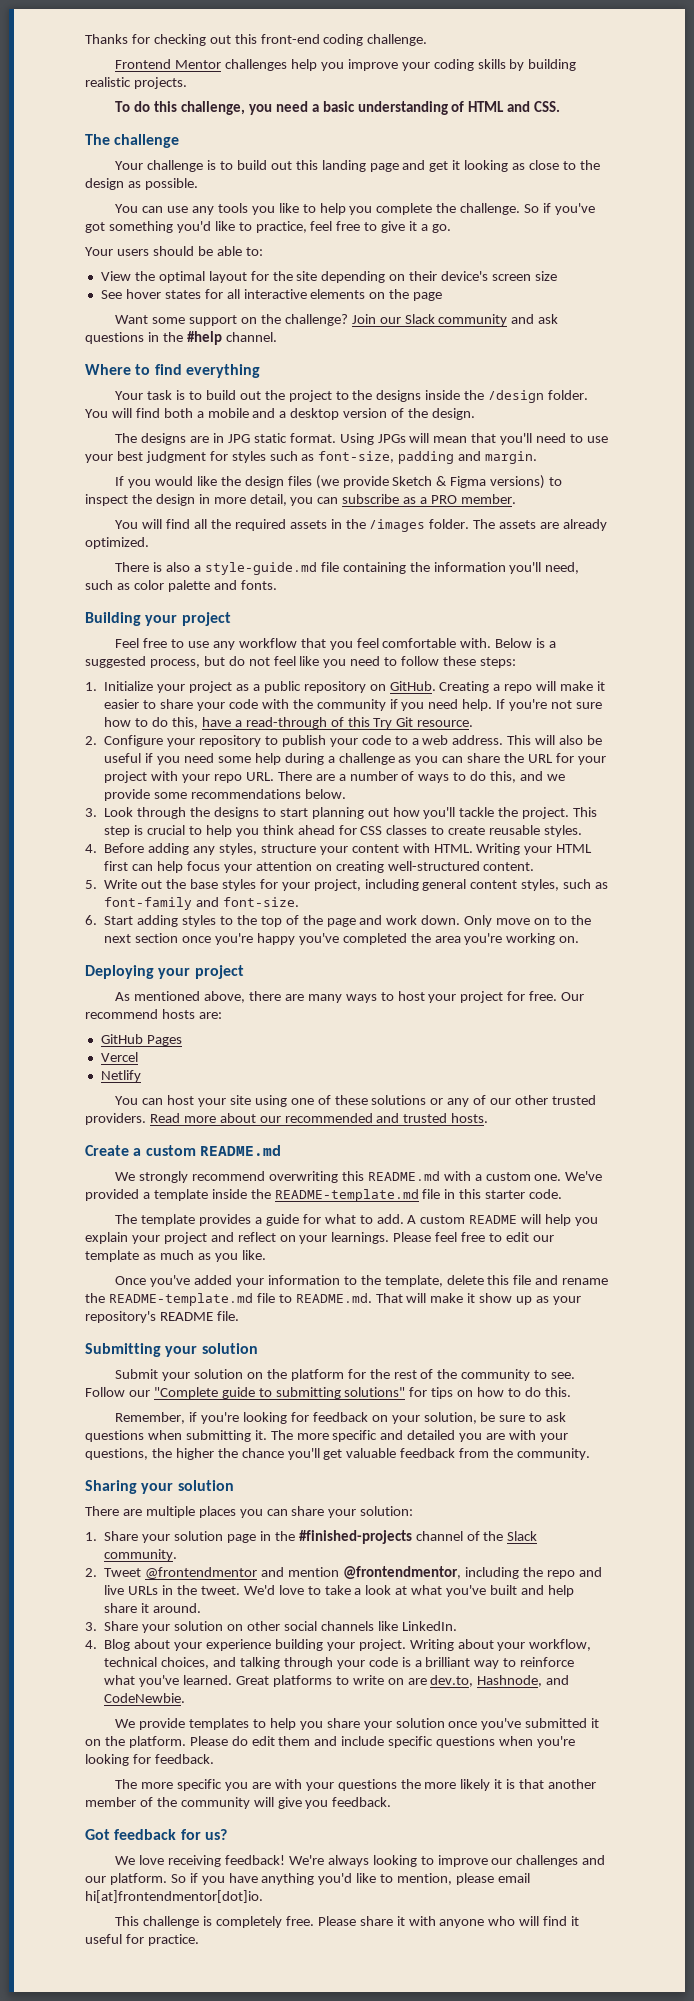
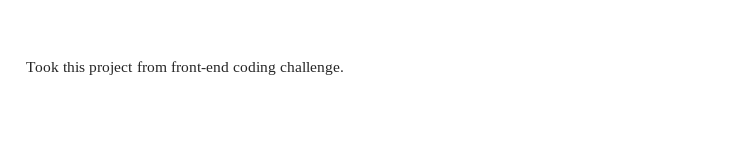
[85,34,428,46] [115,59,577,71] [85,77,187,89] [115,101,561,115] [85,134,180,148] [115,160,600,172] [85,178,198,190] [115,203,595,215] [85,221,451,233] [85,246,263,256] [100,271,557,283] [100,289,443,301] [115,314,559,326] [85,331,277,345] [85,364,260,378] [115,390,589,403] [85,408,475,420] [115,433,608,445] [85,451,538,464] [115,475,563,489] [85,494,516,506] [115,519,608,532] [85,537,149,549] [115,562,580,575] [85,580,277,592] [85,612,231,626] [115,638,557,650] [85,656,516,668] [85,681,606,693] [104,699,602,711] [104,717,474,729] [85,735,603,747] [104,753,606,765] [104,771,565,783] [104,789,346,801] [85,807,598,819] [104,825,583,837] [85,843,593,855] [104,861,535,873] [85,879,609,891] [104,897,300,910] [85,915,591,927] [104,933,580,945] [85,965,244,979] [115,991,585,1003] [85,1009,222,1019] [100,1034,182,1046] [100,1052,138,1062] [100,1070,141,1082] [115,1095,596,1107] [85,1113,489,1125] [85,1145,281,1156] [115,1171,603,1183] [85,1189,563,1202] [115,1214,599,1226] [85,1232,554,1244] [85,1250,266,1262] [115,1275,609,1287] [85,1293,581,1306] [85,1311,239,1323] [85,1343,258,1357] [115,1369,576,1381] [85,1387,571,1399] [115,1412,567,1424] [85,1430,568,1442] [85,1448,591,1460] [85,1480,234,1494] [85,1506,414,1518] [85,1530,538,1544] [104,1549,178,1561] [85,1566,602,1579] [104,1585,574,1597] [104,1603,202,1613] [85,1621,457,1633] [85,1639,592,1651] [104,1657,575,1669] [104,1675,570,1687] [104,1693,186,1703] [115,1718,600,1730] [85,1736,575,1748] [85,1754,214,1766] [115,1779,597,1791] [85,1797,392,1809] [85,1829,227,1840] [115,1855,606,1867] [85,1873,530,1885] [85,1890,263,1903] [115,1916,580,1928] [85,1934,199,1946] Thanks for checking out this front-end coding challenge. // Frontend Mentor challenges help you improve your coding skills by building realistic projects. // To do this challenge, you need a basic understanding of HTML and CSS. // The challenge // Your challenge is to build out this landing page and get it looking as close to the design as possible. // You can use any tools you like to help you complete the challenge. So if you've got something you'd like to practice, feel free to give it a go. // Your users should be able to: // View the optimal layout for the site depending on their device's screen size // See hover states for all interactive elements on the page // Want some support on the challenge? Join our Slack community and ask questions in the #help channel. // Where to find everything // Your task is to build out the project to the designs inside the /design folder. You will find both a mobile and a desktop version of the design. // The designs are in JPG static format. Using JPGs will mean that you'll need to use your best judgment for styles such as font-size, padding and margin. // If you would like the design files (we provide Sketch & Figma versions) to inspect the design in more detail, you can subscribe as a PRO member. // You will find all the required assets in the /images folder. The assets are already optimized. // There is also a style-guide.md file containing the information you'll need, such as color palette and fonts. // Building your project // Feel free to use any workflow that you feel comfortable with. Below is a suggested process, but do not feel like you need to follow these steps: // 1. Initialize your project as a public repository on GitHub. Creating a repo will make it easier to share your code with the community if you need help. If you're not sure how to do this, have a read-through of this Try Git resource. // 2. Configure your repository to publish your code to a web address. This will also be useful if you need some help during a challenge as you can share the URL for your project with your repo URL. There are a number of ways to do this, and we provide some recommendations below. // 3. Look through the designs to start planning out how you'll tackle the project. This step is crucial to help you think ahead for CSS classes to create reusable styles. // 4. Before adding any styles, structure your content with HTML. Writing your HTML first can help focus your attention on creating well-structured content. // 5. Write out the base styles for your project, including general content styles, such as font-family and font-size. // 6. Start adding styles to the top of the page and work down. Only move on to the next section once you're happy you've completed the area you're working on. // Deploying your project // As mentioned above, there are many ways to host your project for free. Our recommend hosts are: // GitHub Pages // Vercel // Netlify // You can host your site using one of these solutions or any of our other trusted providers. Read more about our recommended and trusted hosts. // Create a custom README.md // We strongly recommend overwriting this README.md with a custom one. We've provided a template inside the README-template.md file in this starter code. // The template provides a guide for what to add. A custom README will help you explain your project and reflect on your learnings. Please feel free to edit our template as much as you like. // Once you've added your information to the template, delete this file and rename the README-template.md file to README.md. That will make it show up as your repository's README file. // Submitting your solution // Submit your solution on the platform for the rest of the community to see. Follow our "Complete guide to submitting solutions" for tips on how to do this. // Remember, if you're looking for feedback on your solution, be sure to ask questions when submitting it. The more specific and detailed you are with your questions, the higher the chance you'll get valuable feedback from the community. // Sharing your solution // There are multiple places you can share your solution: // 1. Share your solution page in the #finished-projects channel of the Slack community. // 2. Tweet @frontendmentor and mention @frontendmentor, including the repo and live URLs in the tweet. We'd love to take a look at what you've built and help share it around. // 3. Share your solution on other social channels like LinkedIn. // 4. Blog about your experience building your project. Writing about your workflow, technical choices, and talking through your code is a brilliant way to reinforce what you've learned. Great platforms to write on are dev.to, Hashnode, and CodeNewbie. // We provide templates to help you share your solution once you've submitted it on the platform. Please do edit them and include specific questions when you're looking for feedback. // The more specific you are with your questions the more likely it is that another member of the community will give you feedback. // Got feedback for us? // We love receiving feedback! We're always looking to improve our challenges and our platform. So if you have anything you'd like to mention, please email hi[at]frontendmentor[dot]io. // This challenge is completely free. Please share it with anyone who will find it useful for practice. -> [26,61,345,75] Took this project from front-end coding challenge.

